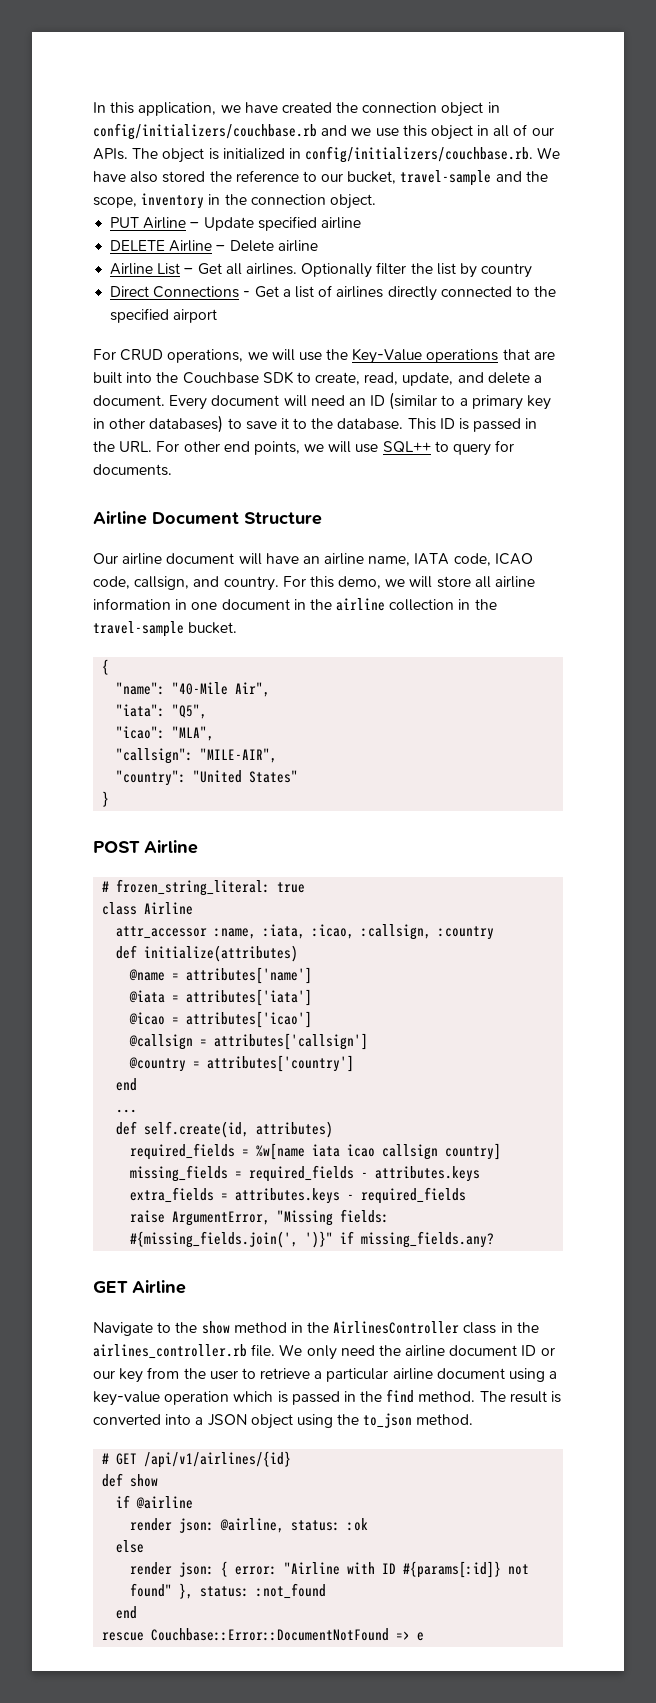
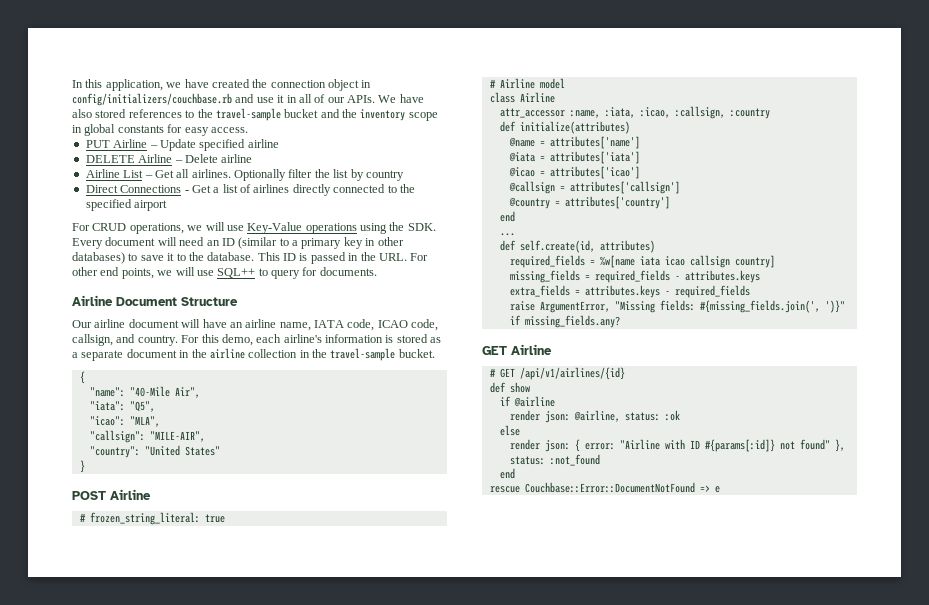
[351,125,473,140] we use this object -> [256,95,285,103] use it
[132,146,561,163] [93,170,548,186] [93,193,376,209] The object is initialized in config/initializers/couchbase.rb. We have also stored the reference to our bucket, travel-sample and the scope, inventory in the connection object. -> [378,94,424,103] [72,108,438,121] [72,124,248,136] We have also stored references to the travel-sample bucket and the inventory scope in global constants for easy access.
[326,349,349,360] the -> (244, 228) none
[502,349,555,360] [93,371,543,386] [93,395,165,406] that are built into the Couchbase SDK to create, read, update, and delete a document. -> [360,222,436,234] using the SDK.
[385,576,536,588] [93,598,218,610] we will store all airline information in one -> [256,334,442,343] [72,350,124,361] each airline's information is stored as a separate
(306, 887) none -> [489,78,565,89] // # Airline model
[93,1321,539,1336] [93,1344,555,1360] [93,1367,558,1383] [93,1389,562,1406] [93,1413,474,1429] // Navigate to the show method in the AirlinesController class in the airlines_controller.rb file. We only need the airline document ID or our key from the user to retrieve a particular airline document using a key-value operation which is passed in the find method. The result is converted into a JSON object using the to_json method. -> (552, 349) none

